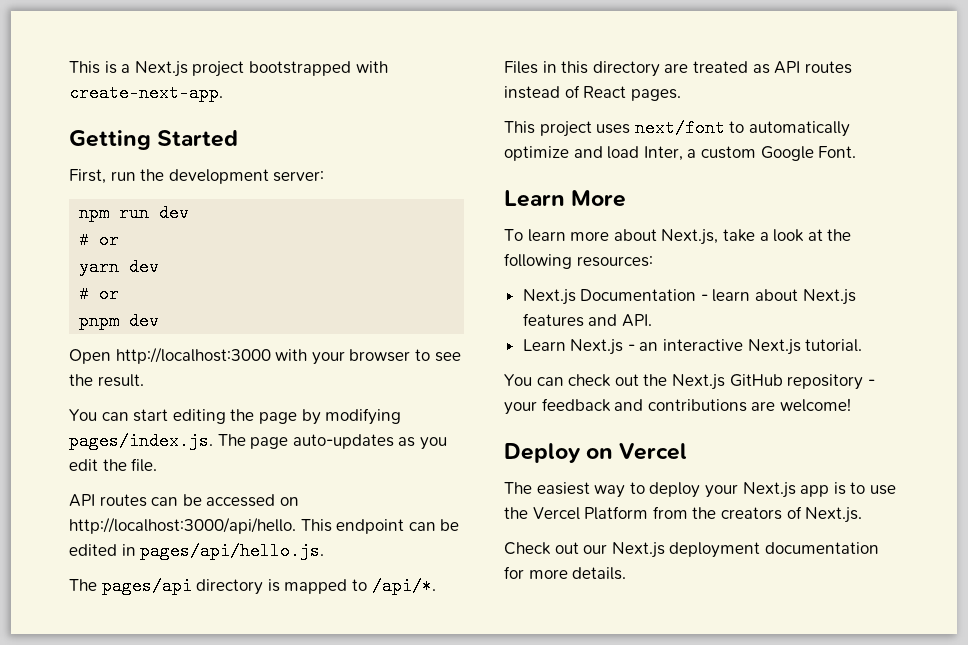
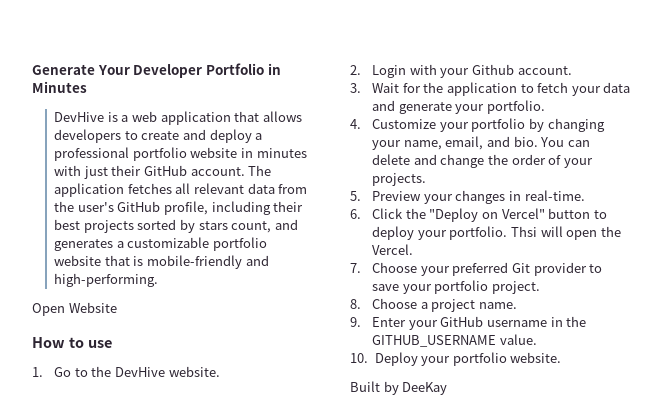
[69,61,388,77] [69,84,223,102] [69,130,239,150] [69,169,325,184] [79,204,190,222] [79,231,120,249] [79,258,160,276] [79,285,120,303] [79,312,160,330] [69,347,461,365] [69,374,144,387] [69,408,402,425] [69,432,447,450] [69,458,158,472] [69,494,299,507] [69,517,460,534] [69,542,325,560] [69,577,436,595] [504,61,852,77] [504,85,681,101] [504,119,850,137] [504,146,857,161] [504,190,627,207] [504,229,852,245] [504,253,653,269] [522,289,856,305] [522,313,652,327] [522,339,863,355] [504,374,875,390] [504,398,851,415] [504,443,688,463] [504,482,896,498] [504,506,863,523] [504,542,879,558] [504,566,627,580] This is a Next.js project bootstrapped with create-next-app. // Getting Started // First, run the development server: // npm run dev // # or // yarn dev // # or // pnpm dev // Open http://localhost:3000 with your browser to see the result. // You can start editing the page by modifying pages/index.js. The page auto-updates as you edit the file. // API routes can be accessed on http://localhost:3000/api/hello. This endpoint can be edited in pages/api/hello.js. // The pages/api directory is mapped to /api/*. Files in this directory are treated as API routes instead of React pages. // This project uses next/font to automatically optimize and load Inter, a custom Google Font. // Learn More // To learn more about Next.js, take a look at the following resources: // Next.js Documentation - learn about Next.js features and API. // Learn Next.js - an interactive Next.js tutorial. // You can check out the Next.js GitHub repository - your feedback and contributions are welcome! // Deploy on Vercel // The easiest way to deploy your Next.js app is to use the Vercel Platform from the creators of Next.js. // Check out our Next.js deployment documentation for more details. -> [32,63,281,78] [32,81,87,93] [54,111,302,125] [54,129,263,143] [54,147,307,161] [54,165,272,179] [54,183,308,197] [54,201,304,215] [54,219,298,233] [54,237,267,251] [54,255,269,269] [54,273,159,287] [32,302,117,316] [32,337,112,348] [32,366,220,377] [350,64,572,78] [350,82,631,96] [372,100,545,114] [350,118,605,132] [372,136,590,150] [372,154,593,168] [372,173,427,186] [350,190,585,204] [350,208,607,222] [372,226,621,240] [372,244,414,255] [350,262,603,276] [372,280,540,294] [350,298,517,312] [350,316,587,330] [372,334,537,347] [350,352,562,366] [350,381,448,395] Generate Your Developer Portfolio in Minutes // DevHive is a web application that allows developers to create and deploy a professional portfolio website in minutes with just their GitHub account. The application fetches all relevant data from the user's GitHub profile, including their best projects sorted by stars count, and generates a customizable portfolio website that is mobile-friendly and high-performing. // Open Website // How to use // 1. Go to the DevHive website. // 2. Login with your Github account. // 3. Wait for the application to fetch your data and generate your portfolio. // 4. Customize your portfolio by changing your name, email, and bio. You can delete and change the order of your projects. // 5. Preview your changes in real-time. // 6. Click the "Deploy on Vercel" button to deploy your portfolio. Thsi will open the Vercel. // 7. Choose your preferred Git provider to save your portfolio project. // 8. Choose a project name. // 9. Enter your GitHub username in the GITHUB_USERNAME value. // 10. Deploy your portfolio website. // Built by DeeKay

